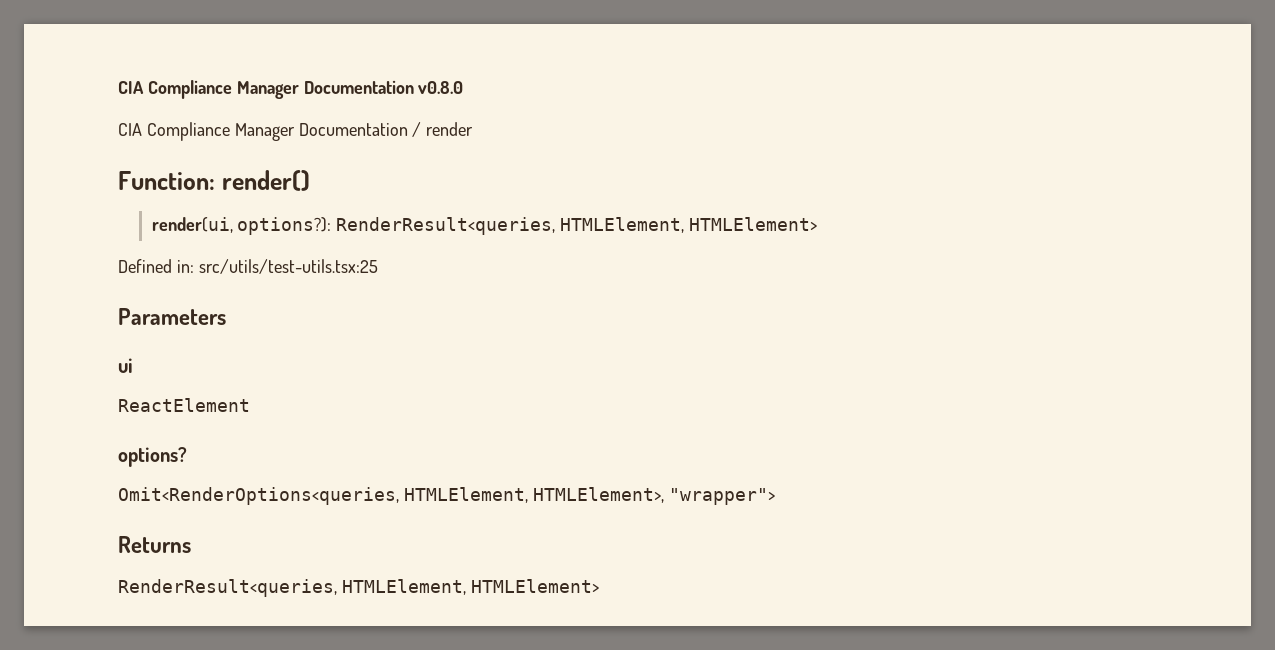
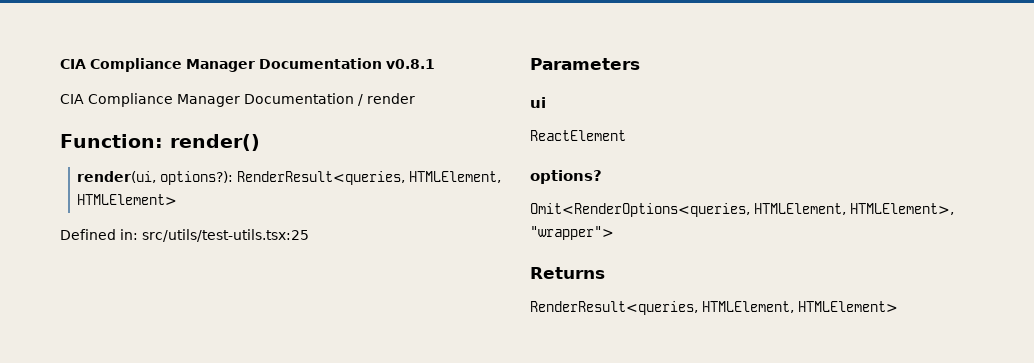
[118,80,464,99] CIA Compliance Manager Documentation v0.8.0 -> [60,58,435,72] CIA Compliance Manager Documentation v0.8.1

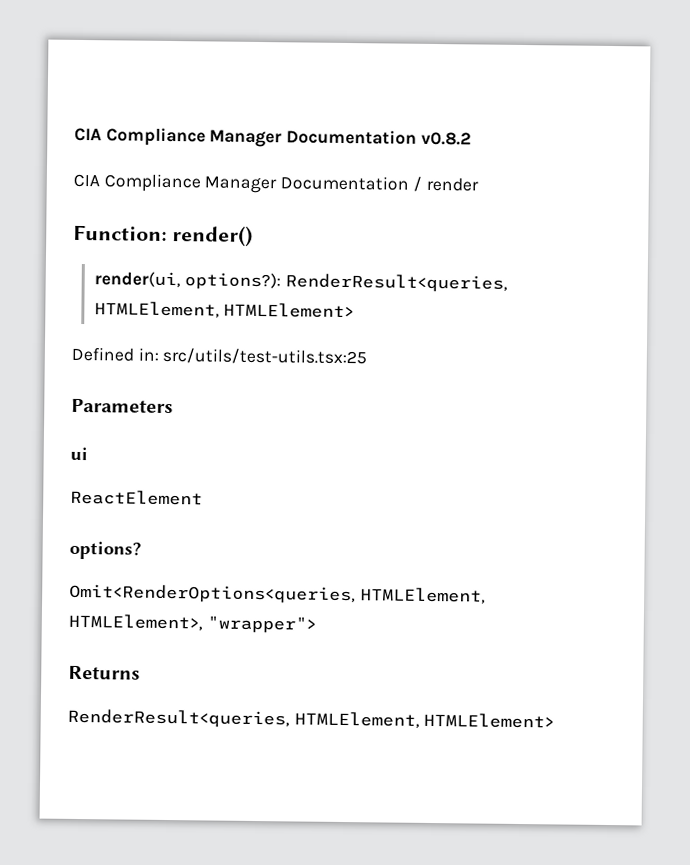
[60,58,435,72] CIA Compliance Manager Documentation v0.8.1 -> [74,127,472,148] CIA Compliance Manager Documentation v0.8.2

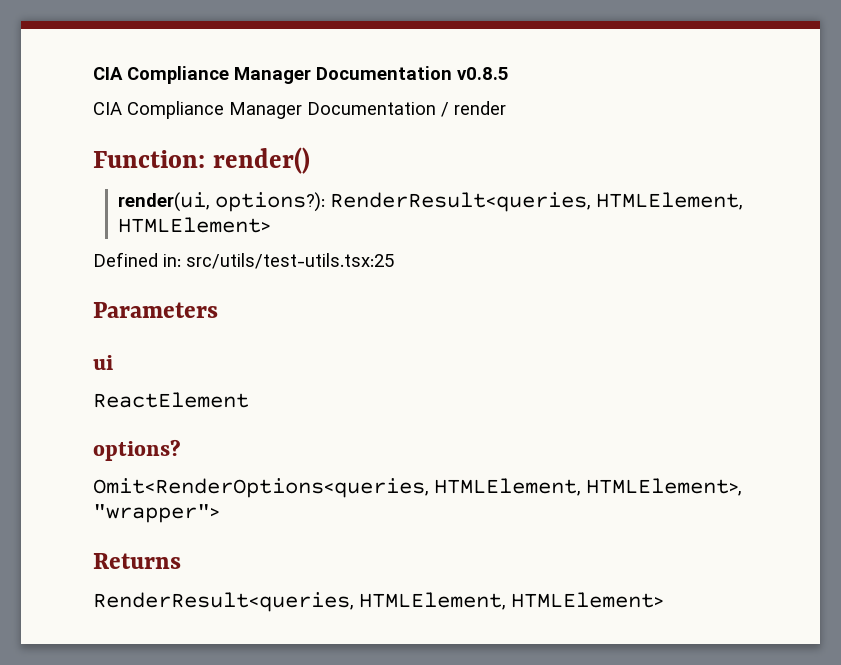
[74,127,472,148] CIA Compliance Manager Documentation v0.8.2 -> [93,66,509,84] CIA Compliance Manager Documentation v0.8.5

